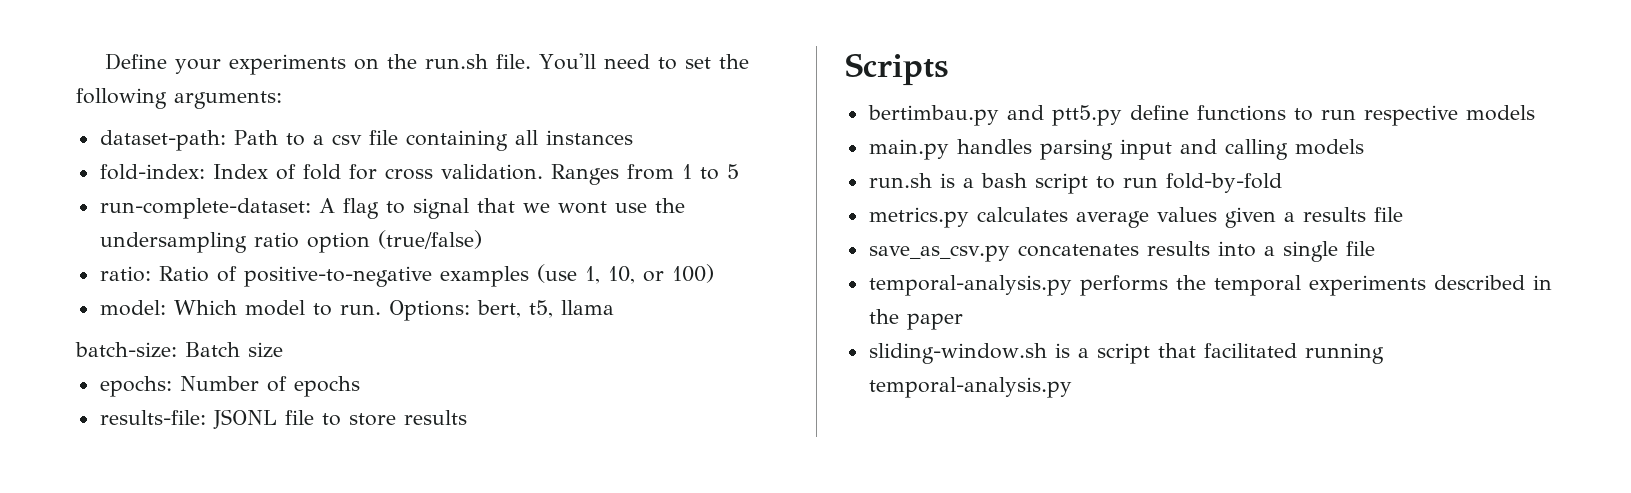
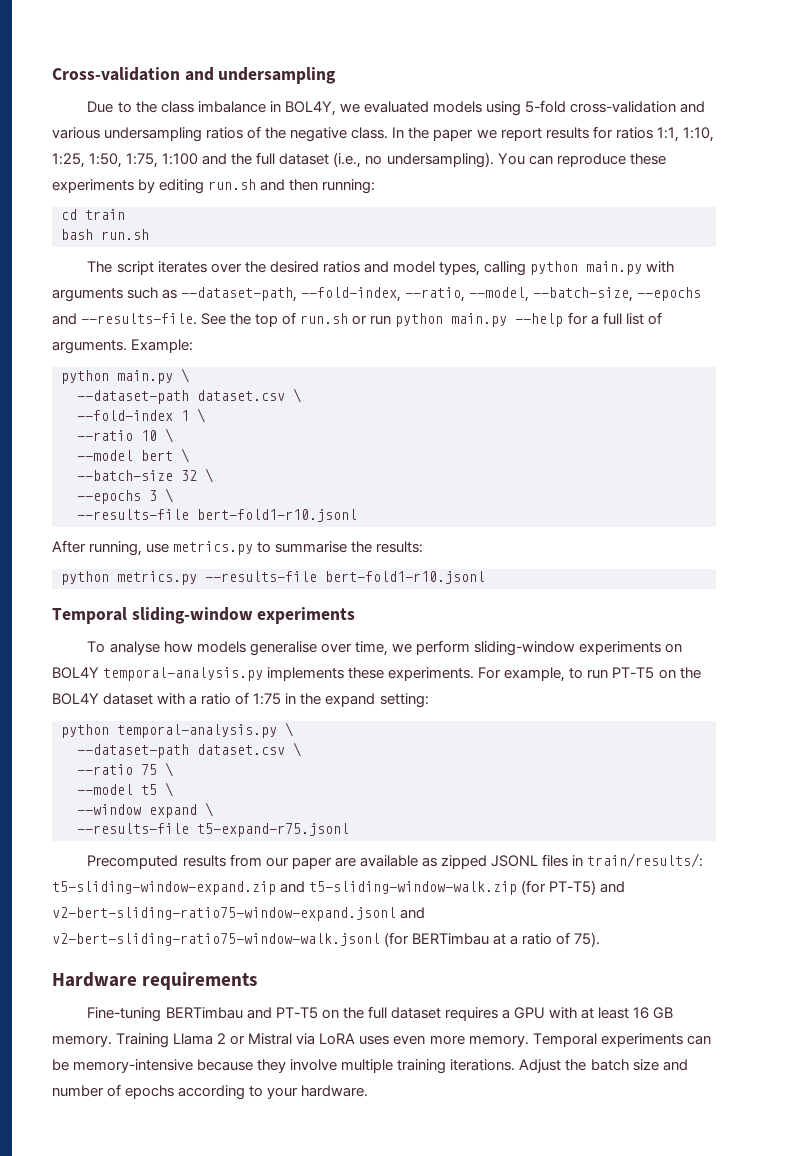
[104,53,749,75] [76,88,282,109] [99,130,633,151] [99,164,739,185] [99,198,685,219] [99,230,482,253] [99,264,714,287] [99,300,614,321] [75,342,240,358] Define your experiments on the run.sh file. You'll need to set the following arguments: // dataset-path: Path to a csv file containing all instances // fold-index: Index of fold for cross validation. Ranges from 1 to 5 // run-complete-dataset: A flag to signal that we wont use the undersampling ratio option (true/false) // ratio: Ratio of positive-to-negative examples (use 1, 10, or 100) // model: Which model to run. Options: bert, t5, llama // batch-size: Batch -> [52,67,337,84] [87,100,706,116] [52,126,714,142] [52,152,666,168] [52,179,376,194] [61,209,125,220] [61,229,149,240] [87,261,675,276] [52,287,702,302] [52,312,662,327] [52,339,194,354] [61,368,189,384] [77,388,301,404] [77,408,205,423] [77,428,173,443] [77,448,189,463] [77,468,213,483] [77,488,173,504] [77,509,357,522] [52,540,424,556] [61,571,485,585] [52,607,356,624] [87,640,682,656] [52,667,701,682] [52,692,429,708] [61,722,293,738] [77,742,301,758] [77,762,173,777] [77,782,173,797] [77,802,213,818] [77,823,349,837] [87,853,704,869] [52,880,626,895] [52,907,426,921] [52,932,601,947] [52,972,258,990] [87,1006,674,1022] [52,1033,711,1048] [52,1059,629,1074] Cross‑validation and undersampling // Due to the class imbalance in BOL4Y, we evaluated models using 5‑fold cross‑validation and various undersampling ratios of the negative class. In the paper we report results for ratios 1:1, 1:10, 1:25, 1:50, 1:75, 1:100 and the full dataset (i.e., no undersampling). You can reproduce these experiments by editing run.sh and then running: // cd train // bash run.sh // The script iterates over the desired ratios and model types, calling python main.py with arguments such as --dataset-path, --fold-index, --ratio, --model, --batch-size, --epochs and --results-file. See the top of run.sh or run python main.py --help for a full list of arguments. Example: // python main.py \ // --dataset-path dataset.csv \ // --fold-index 1 \ // --ratio 10 \ // --model bert \ // --batch-size 32 \ // --epochs 3 \ // --results-file bert-fold1-r10.jsonl // After running, use metrics.py to summarise the results: // python metrics.py --results-file bert-fold1-r10.jsonl // Temporal sliding‑window experiments // To analyse how models generalise over time, we perform sliding‑window experiments on BOL4Y temporal-analysis.py implements these experiments. For example, to run PT‑T5 on the BOL4Y dataset with a ratio of 1:75 in the expand setting: // python temporal-analysis.py \ // --dataset-path dataset.csv \ // --ratio 75 \ // --model t5 \ // --window expand \ // --results-file t5-expand-r75.jsonl // Precomputed results from our paper are available as zipped JSONL files in train/results/: t5-sliding-window-expand.zip and t5-sliding-window-walk.zip (for PT‑T5) and v2-bert-sliding-ratio75-window-expand.jsonl and v2-bert-sliding-ratio75-window-walk.jsonl (for BERTimbau at a ratio of 75). // Hardware requirements // Fine‑tuning BERTimbau and PT‑T5 on the full dataset requires a GPU with at least 16 GB memory. Training Llama 2 or Mistral via LoRA uses even more memory. Temporal experiments can be memory‑intensive because they involve multiple training iterations. Adjust the batch
[99,376,259,397] // epochs: Number -> [662,1059,688,1071] [52,1085,104,1097] and number
[99,409,467,429] [845,53,948,86] [867,105,1535,126] [868,139,1364,160] [868,173,1282,194] [868,207,1403,228] [868,241,1375,262] [868,275,1552,296] [868,309,963,330] [868,343,1384,364] [868,377,1072,398] // results-file: JSONL file to store results // Scripts // bertimbau.py and ptt5.py define functions to run respective models // main.py handles parsing input and calling models // run.sh is a bash script to run fold-by-fold // metrics.py calculates average values given a results file // save_as_csv.py concatenates results into a single file // temporal-analysis.py performs the temporal experiments described in the paper // sliding-window.sh is a script that facilitated running temporal-analysis.py -> [178,1085,369,1100] according to your hardware.

